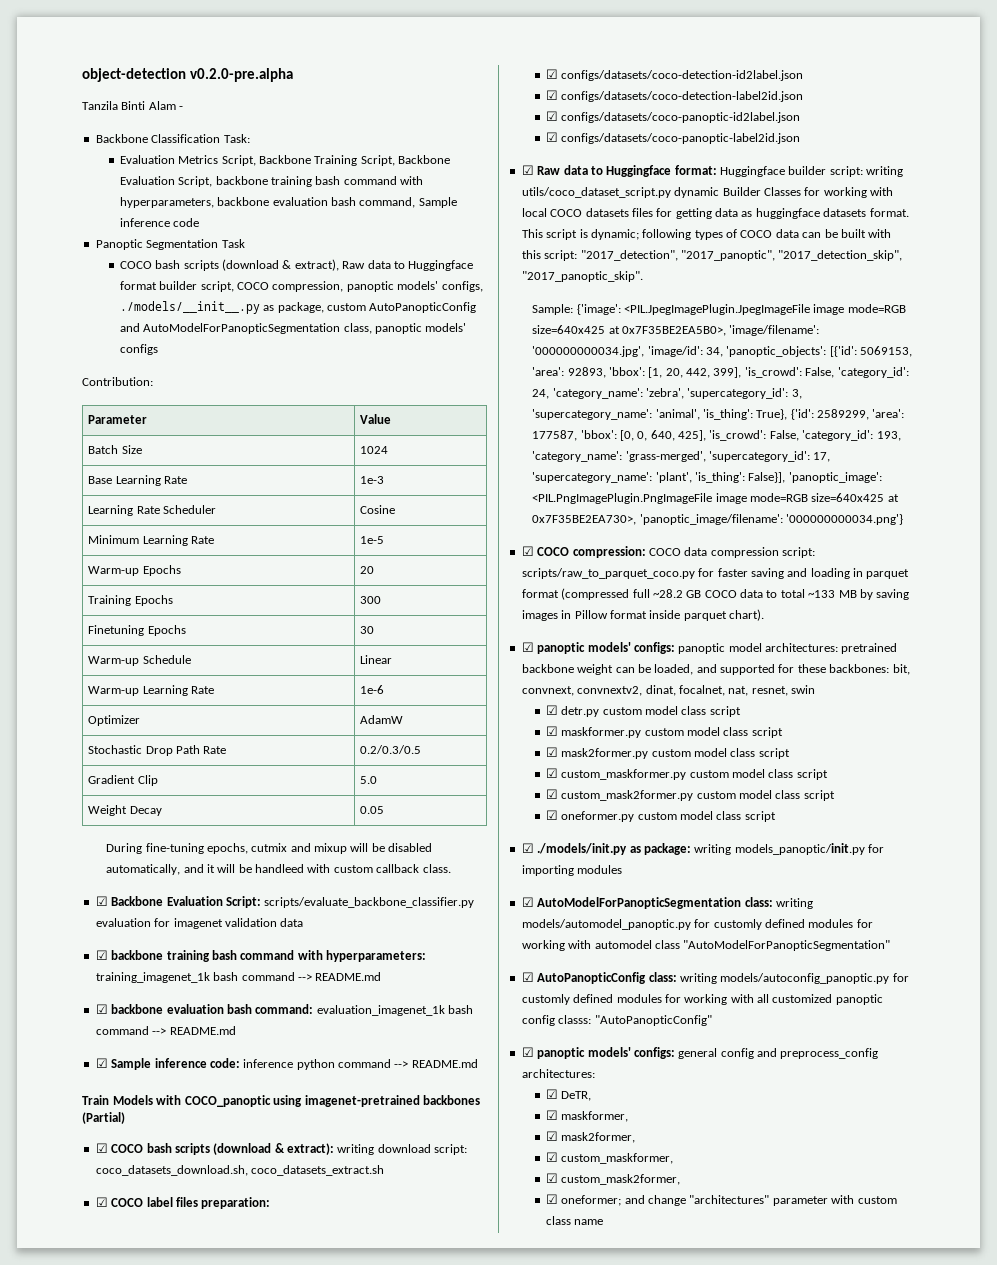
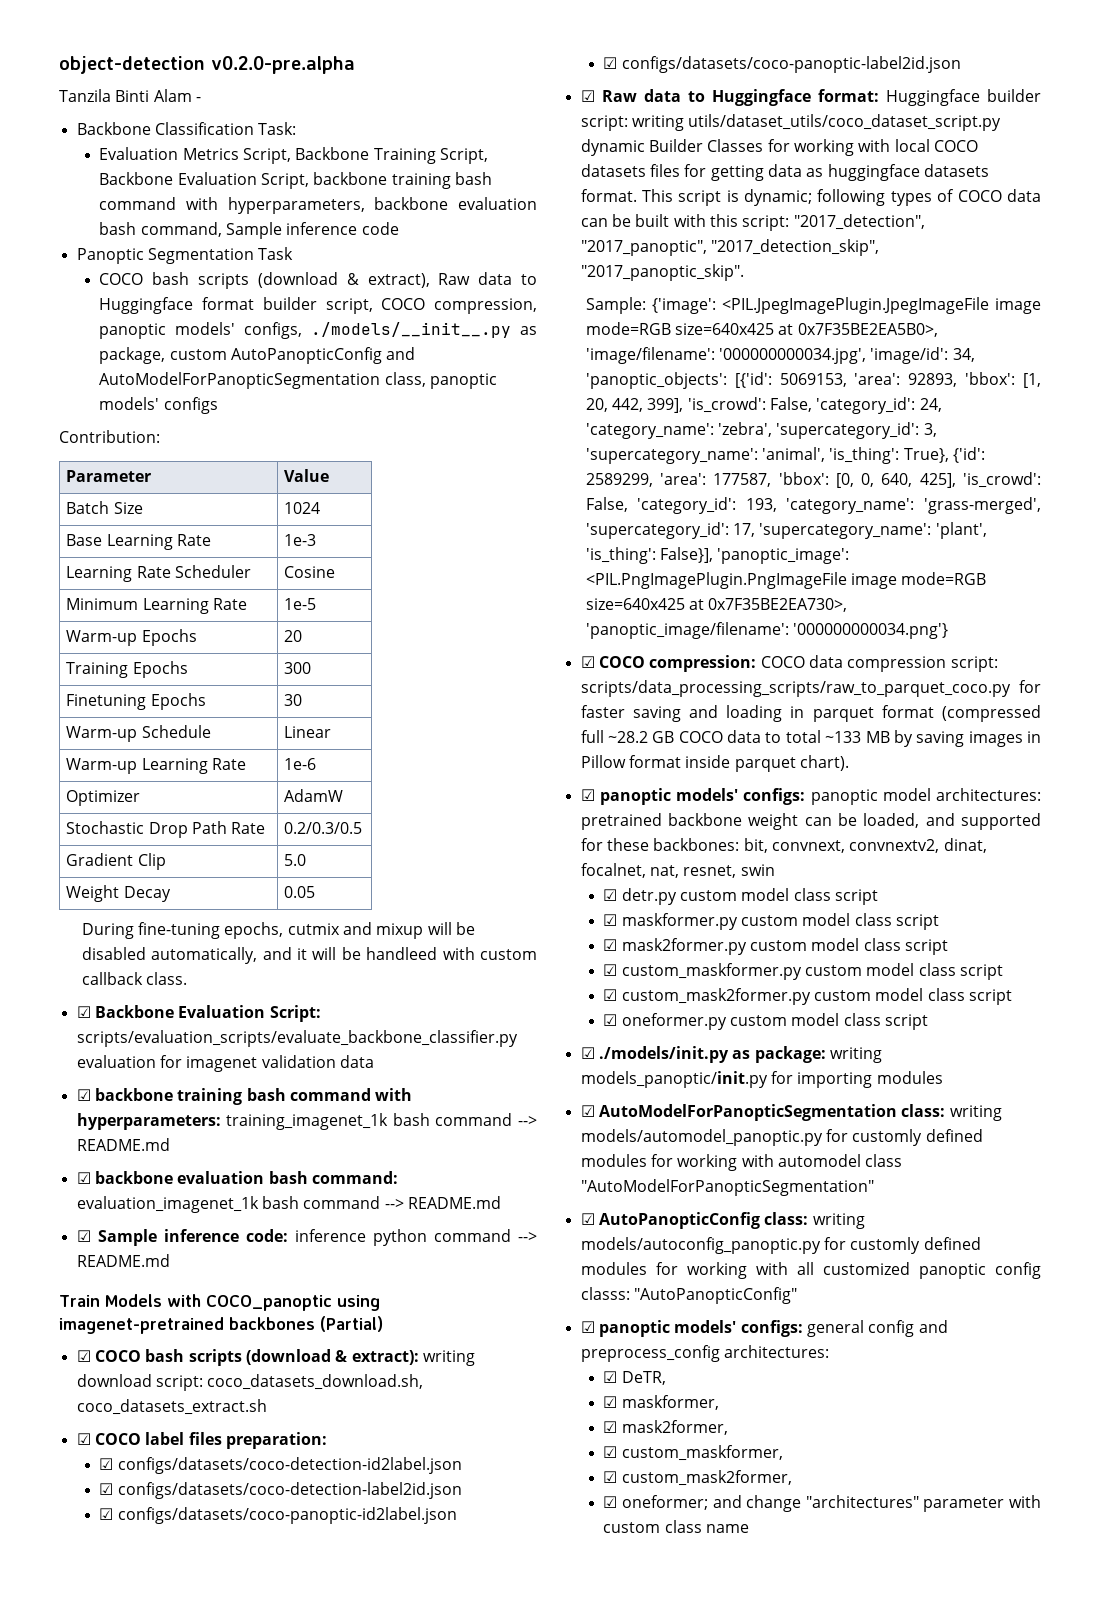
[264,897,475,908] scripts/evaluate_backbone_classifier.py -> [76,1030,518,1047] scripts/evaluation_scripts/evaluate_backbone_classifier.py
[521,187,671,198] utils/coco_dataset_script.py -> [688,114,1002,131] utils/dataset_utils/coco_dataset_script.py
[521,568,695,579] scripts/raw_to_parquet_coco.py -> [580,680,1011,697] scripts/data_processing_scripts/raw_to_parquet_coco.py

